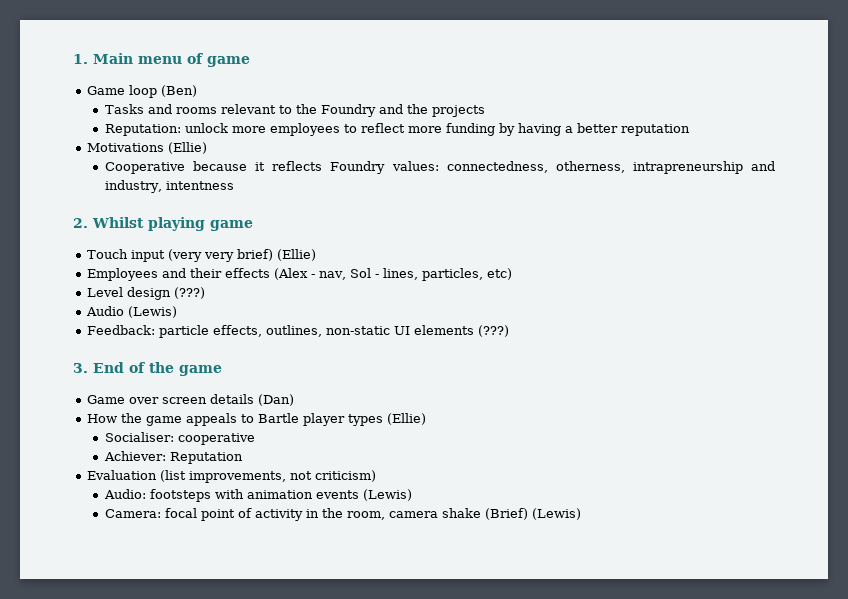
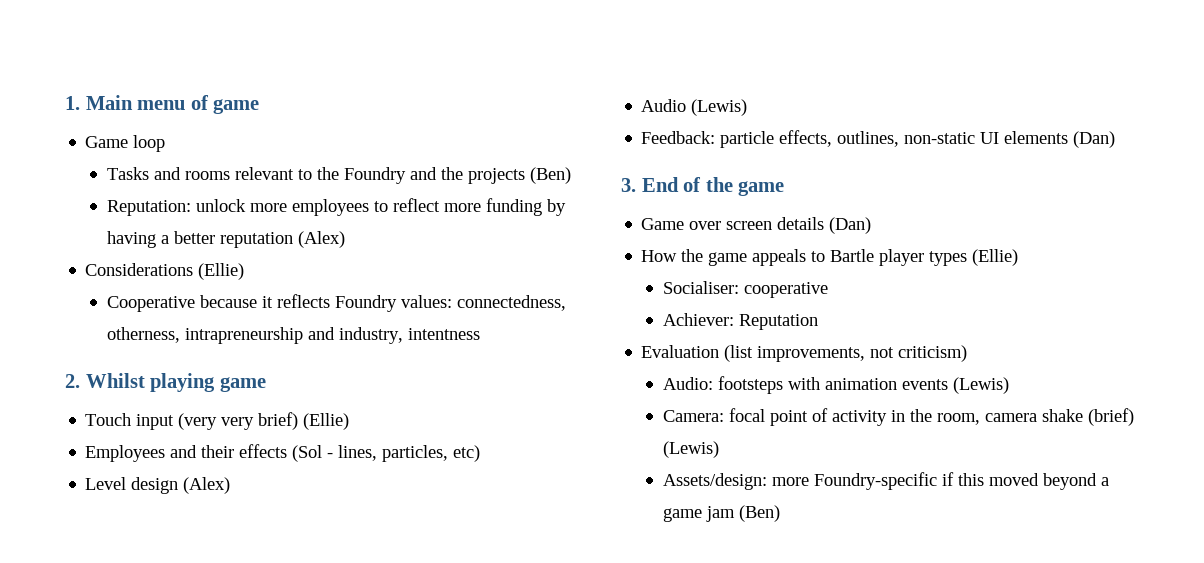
[161,85,198,97] (Ben) -> (166, 143) none
(485, 111) none -> [529,167,571,184] (Ben)
[87,143,165,152] // Motivations -> [297,231,345,248] [85,263,194,276] (Alex) // Considerations
[274,268,372,280] (Alex - nav, Sol -> [292,445,323,462] (Sol
[174,287,206,299] (???) -> [183,477,231,494] (Alex)
[478,325,510,337] (???) -> [1073,131,1116,148] (Dan)
[484,508,581,520] (Brief) (Lewis) -> [1087,408,1134,426] [662,441,719,458] [662,472,1109,490] [662,505,780,522] (brief) (Lewis) // Assets/design: more Foundry-specific if this moved beyond a game jam (Ben)

